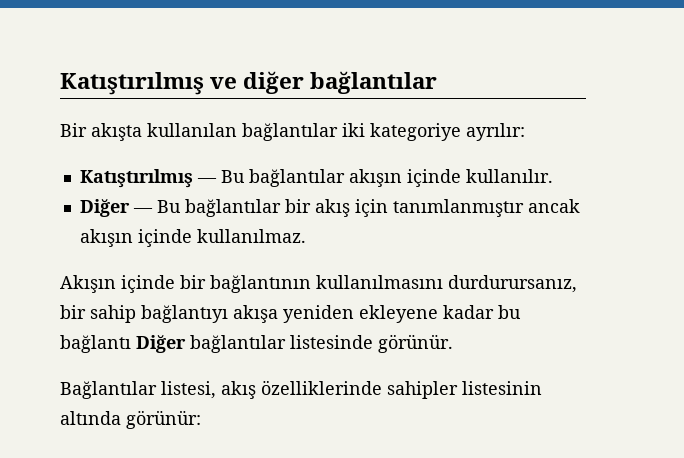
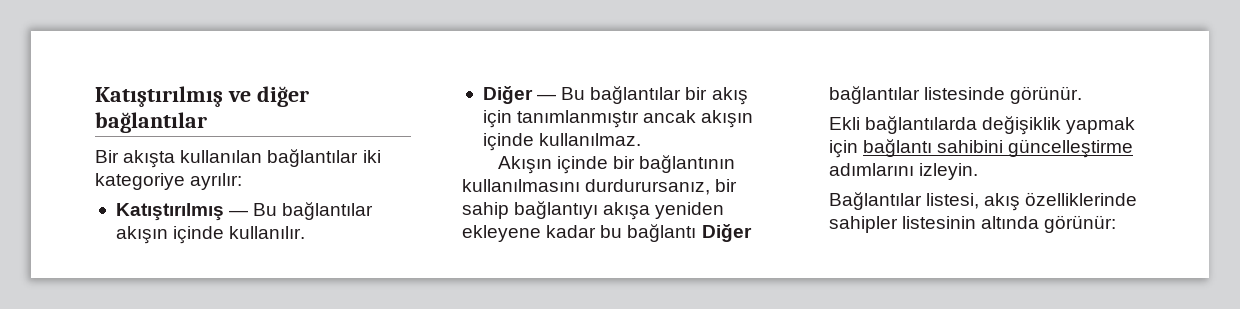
(453, 343) none -> [829,116,1136,135] [829,139,1134,158] [829,163,979,180] // Ekli bağlantılarda değişiklik yapmak için bağlantı sahibini güncelleştirme adımlarını izleyin.

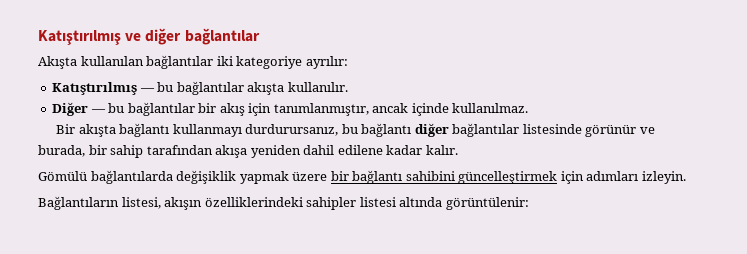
[95,150,176,168] Bir akışta -> [38,56,77,69] Akışta
[253,202,374,220] [115,226,225,244] Bu bağlantılar akışın içinde -> [157,81,285,95] bu bağlantılar akışta
[561,87,586,100] Bu -> [108,103,125,113] bu
[517,110,754,128] tanımlanmıştır ancak akışın -> [273,103,409,116] tanımlanmıştır, ancak
[497,155,736,174] [462,179,711,195] Akışın içinde bir bağlantının kullanılmasını durdurursanız, -> [56,123,655,137] [38,145,85,157] Bir akışta bağlantı kullanmayı durdurursanız, bu bağlantı diğer bağlantılar listesinde görünür ve burada,
[514,201,599,219] bağlantıyı -> [146,145,213,155] tarafından
[462,224,752,242] [829,86,1083,104] [829,116,1136,135] [829,139,1134,158] [829,163,979,180] [829,192,1138,211] [829,215,1117,233] ekleyene kadar bu bağlantı Diğer bağlantılar listesinde görünür. // Ekli bağlantılarda değişiklik yapmak için bağlantı sahibini güncelleştirme adımlarını izleyin. // Bağlantılar listesi, akış özelliklerinde sahipler listesinin altında görünür: -> [303,145,458,155] [38,170,686,184] [38,196,529,210] dahil edilene kadar kalır. // Gömülü bağlantılarda değişiklik yapmak üzere bir bağlantı sahibini güncelleştirmek için adımları izleyin. // Bağlantıların listesi, akışın özelliklerindeki sahipler listesi altında görüntülenir:

